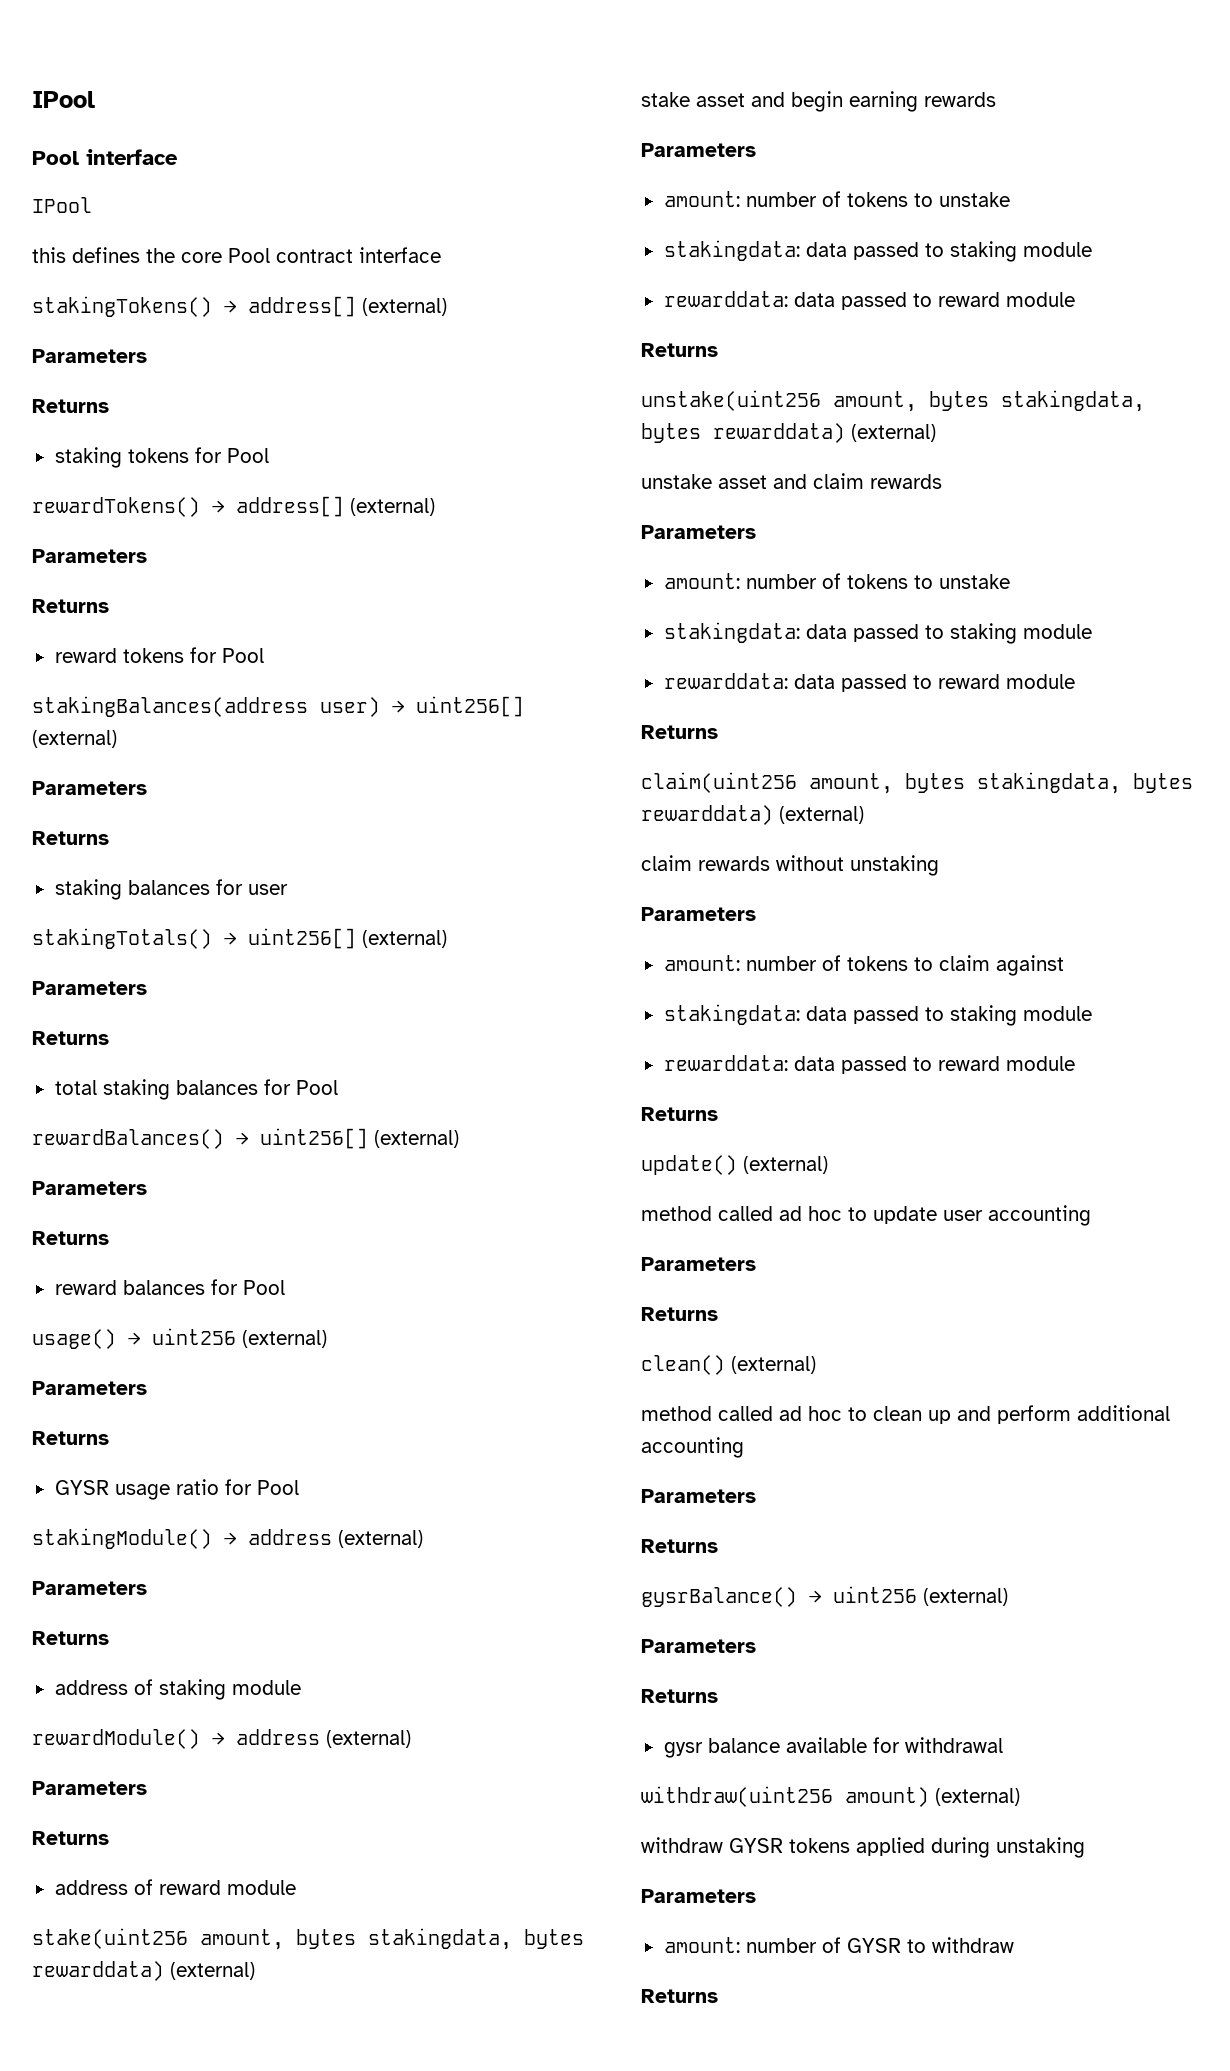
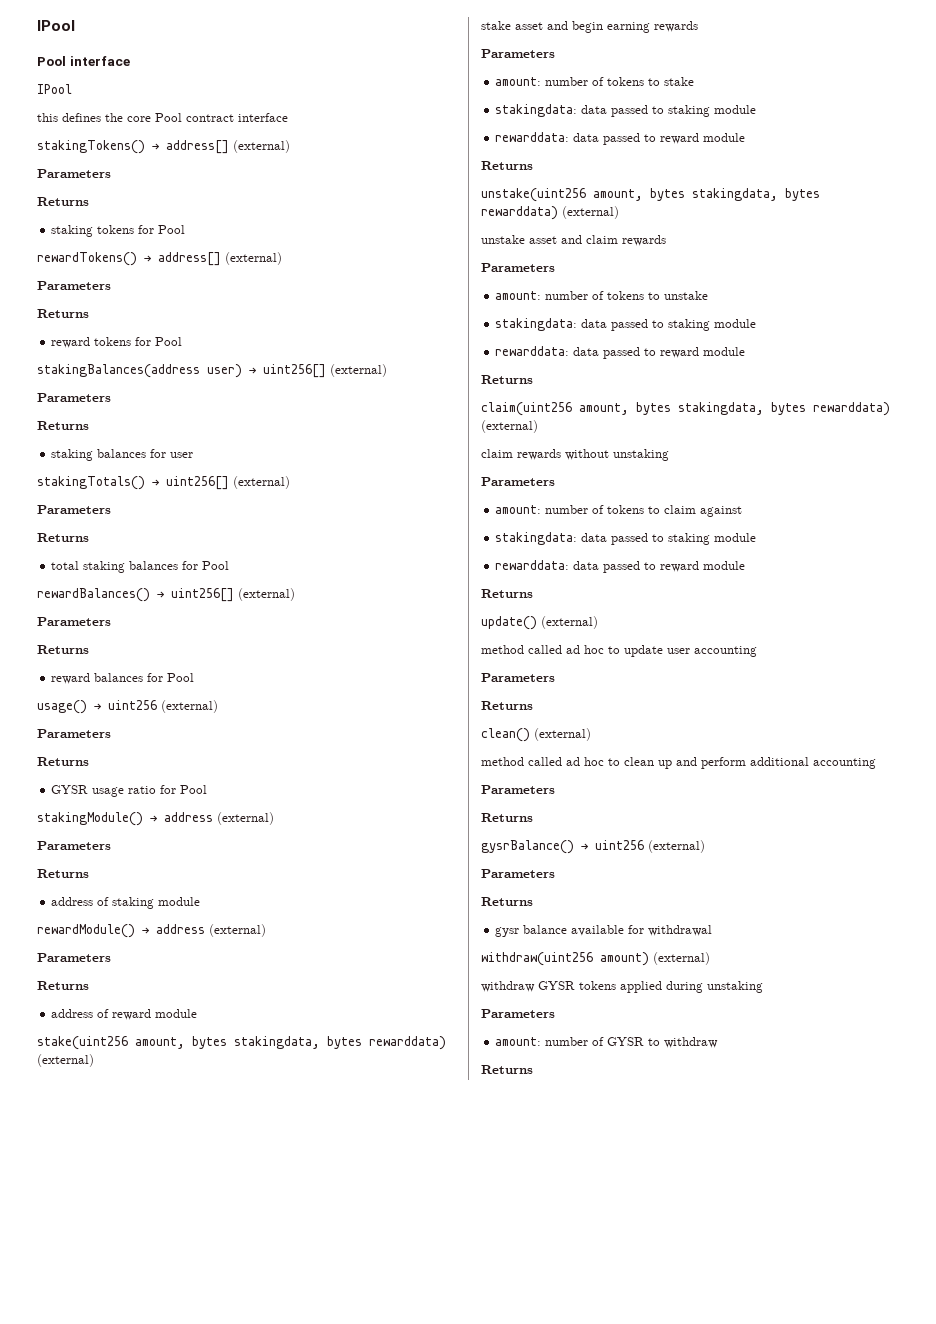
[938,192,1010,207] unstake -> [664,77,695,86] stake

